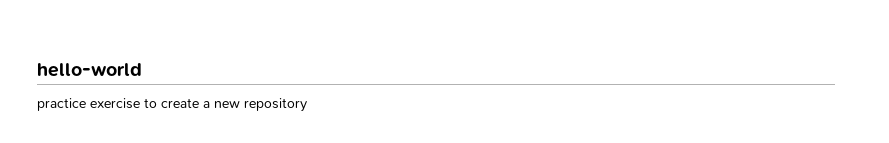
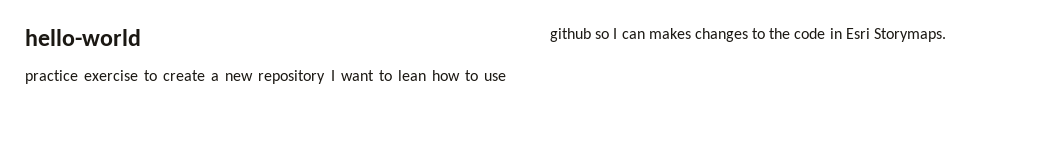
(307, 105) none -> [330,70,507,81] [550,28,947,42] I want to lean how to use github so I can makes changes to the code in Esri Storymaps.

